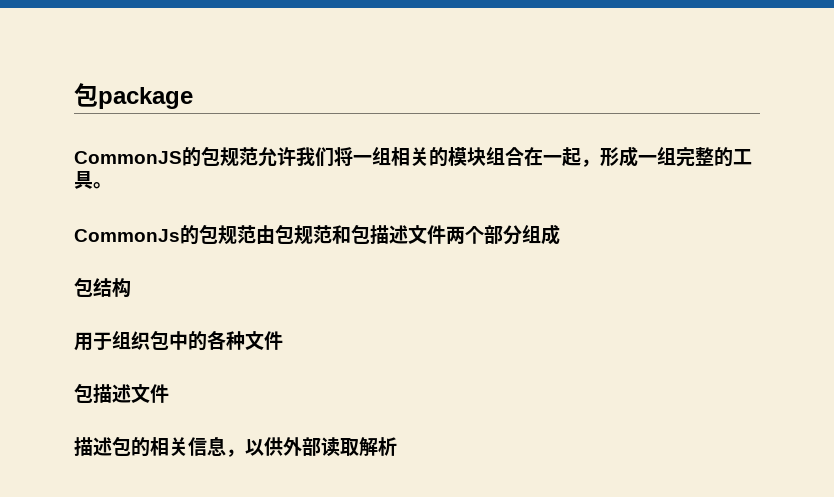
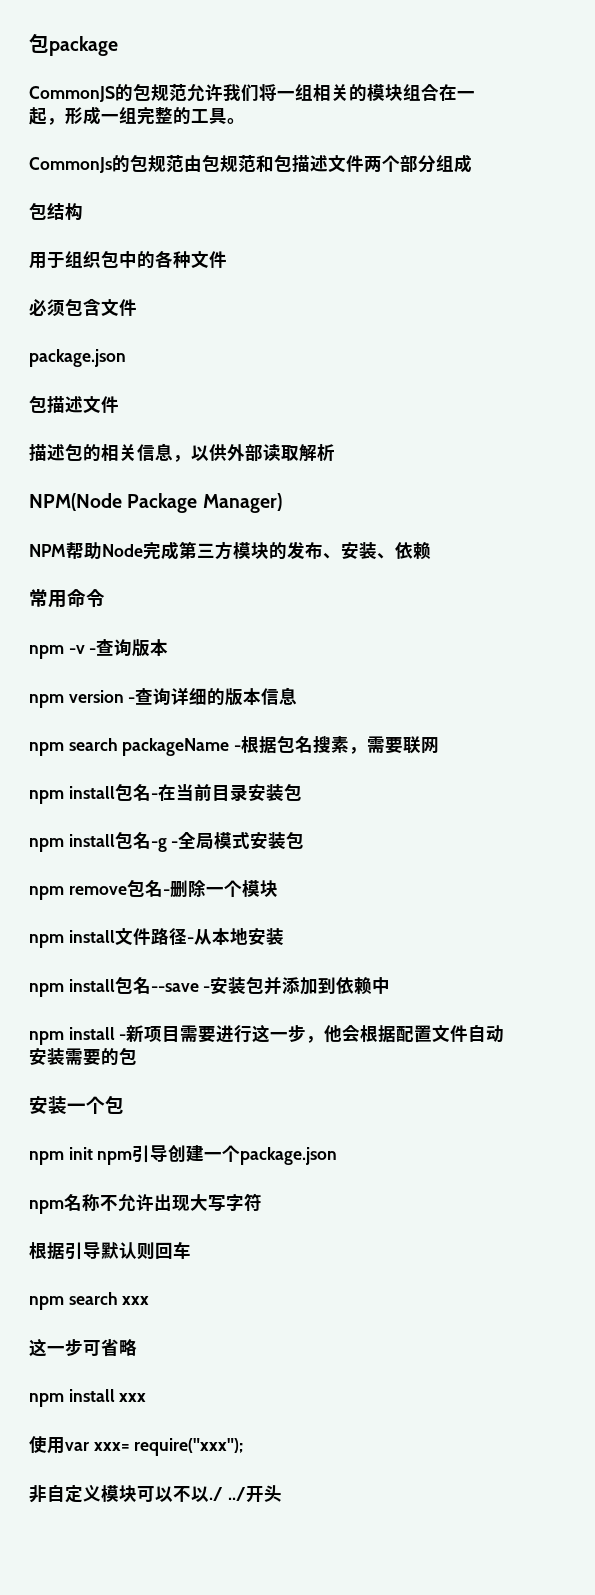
(283, 340) none -> [29,298,137,317] [29,349,126,367] // 必须包含文件 // package.json
(397, 446) none -> [29,493,282,513] [29,541,431,560] [29,589,105,608] [29,639,169,659] [29,687,298,708] [29,735,440,756] [29,783,302,804] [29,831,305,852] [29,879,278,900] [29,928,284,948] [29,976,391,997] [29,1024,505,1045] [29,1047,137,1066] [29,1095,124,1114] [29,1145,338,1165] [29,1193,262,1214] [29,1241,191,1260] [29,1292,150,1310] [29,1338,137,1357] [29,1389,147,1407] [29,1436,244,1456] [29,1484,282,1503] // NPM(Node Package Manager) // NPM帮助Node完成第三方模块的发布、安装、依赖 // 常用命令 // npm -v -查询版本 // npm version -查询详细的版本信息 // npm search packageName -根据包名搜素，需要联网 // npm install包名-在当前目录安装包 // npm install包名-g -全局模式安装包 // npm remove包名-删除一个模块 // npm install文件路径-从本地安装 // npm install包名--save -安装包并添加到依赖中 // npm install -新项目需要进行这一步，他会根据配置文件自动安装需要的包 // 安装一个包 // npm init npm引导创建一个package.json // npm名称不允许出现大写字符 // 根据引导默认则回车 // npm search xxx // 这一步可省略 // npm install xxx // 使用var xxx= require("xxx"); // 非自定义模块可以不以./ ../开头

